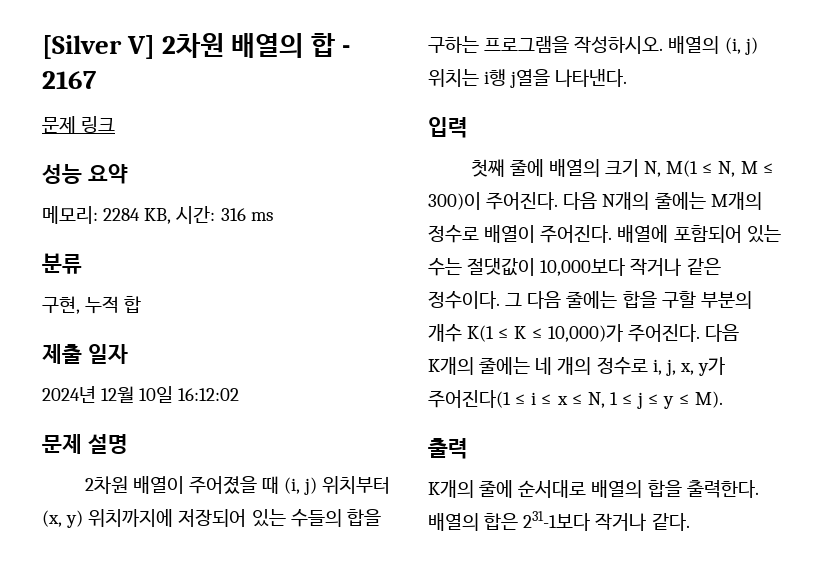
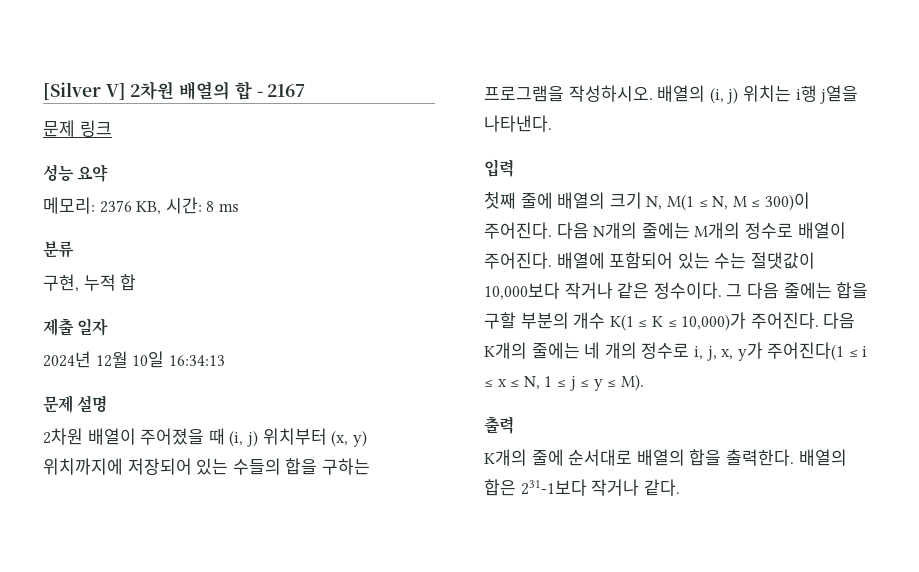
[103,208,141,221] 2284 -> [99,200,132,213] 2376
[220,208,246,221] 316 -> [206,201,215,212] 8
[178,388,240,401] 16:12:02 -> [168,355,225,366] 16:34:13

